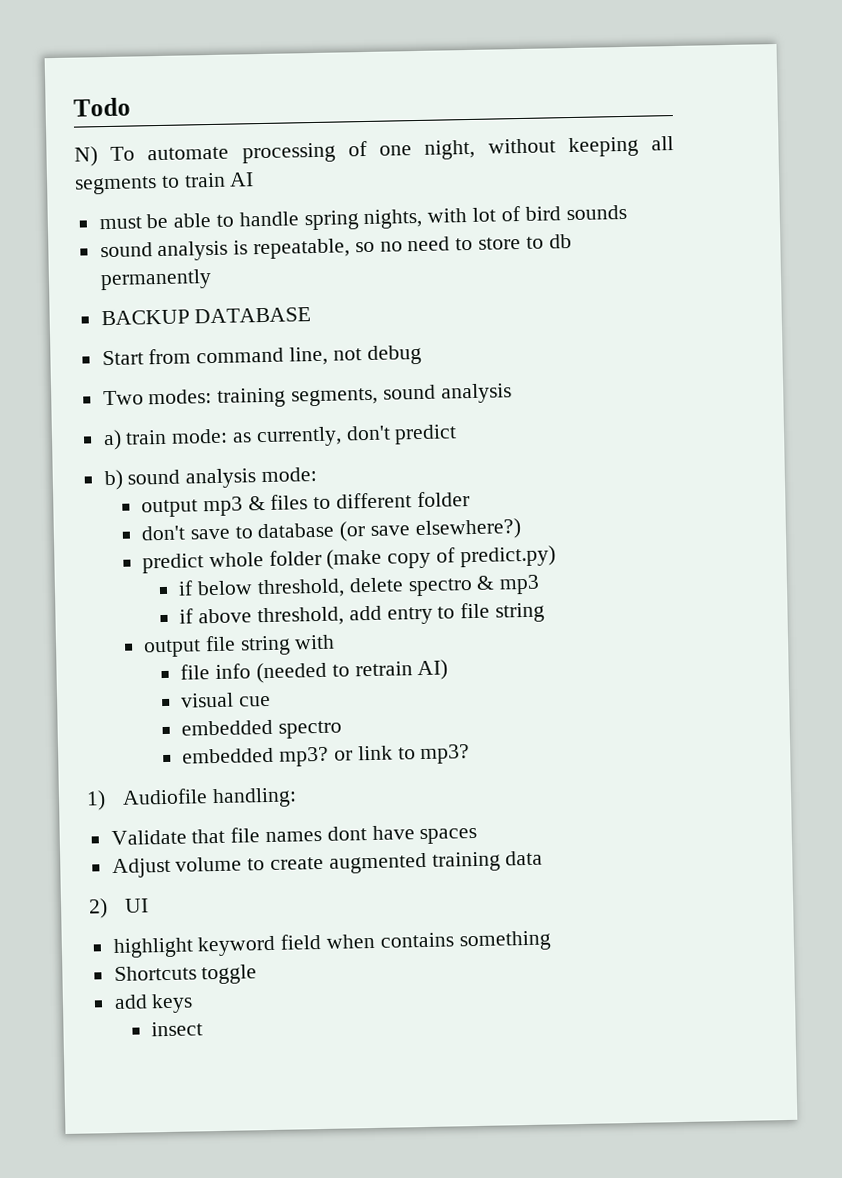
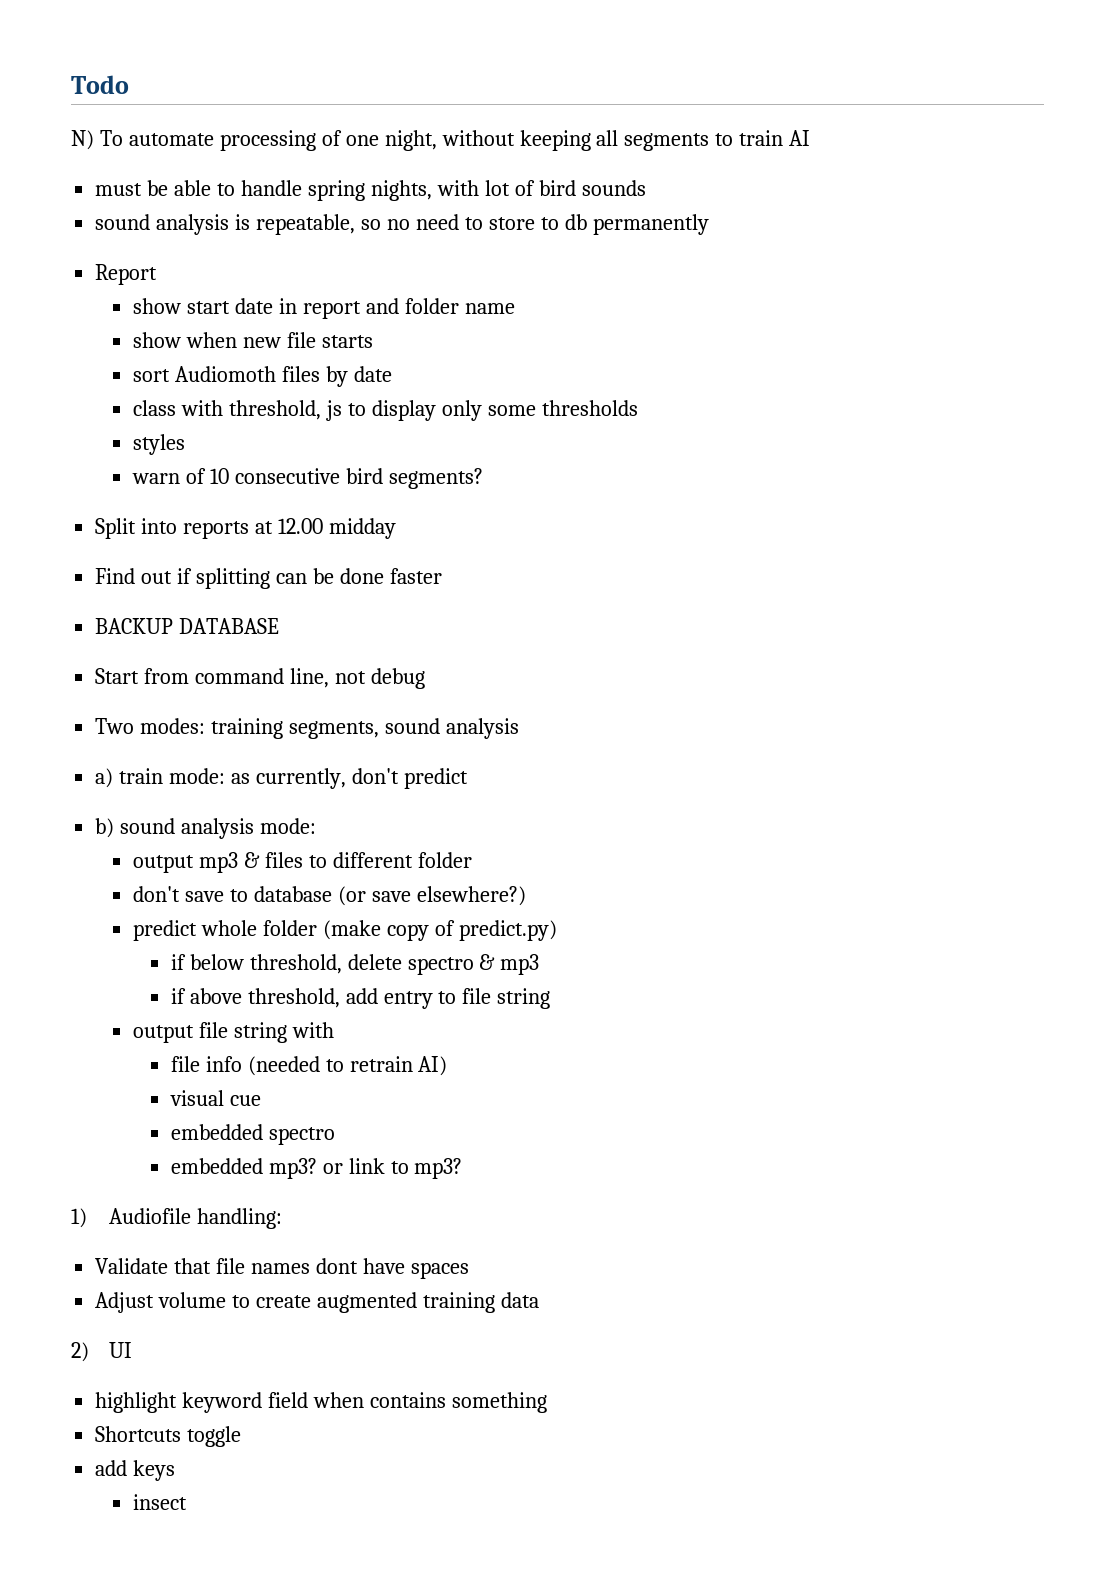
(212, 280) none -> [95,264,158,285] [132,298,515,319] [132,332,373,348] [132,366,392,387] [132,400,638,421] [132,434,185,455] [131,468,483,489] [95,518,396,539] [95,568,442,589] // Report // show start date in report and folder name // show when new file starts // sort Audiomoth files by date // class with threshold, js to display only some thresholds // styles // warn of 10 consecutive bird segments? // Split into reports at 12.00 midday // Find out if splitting can be done faster

